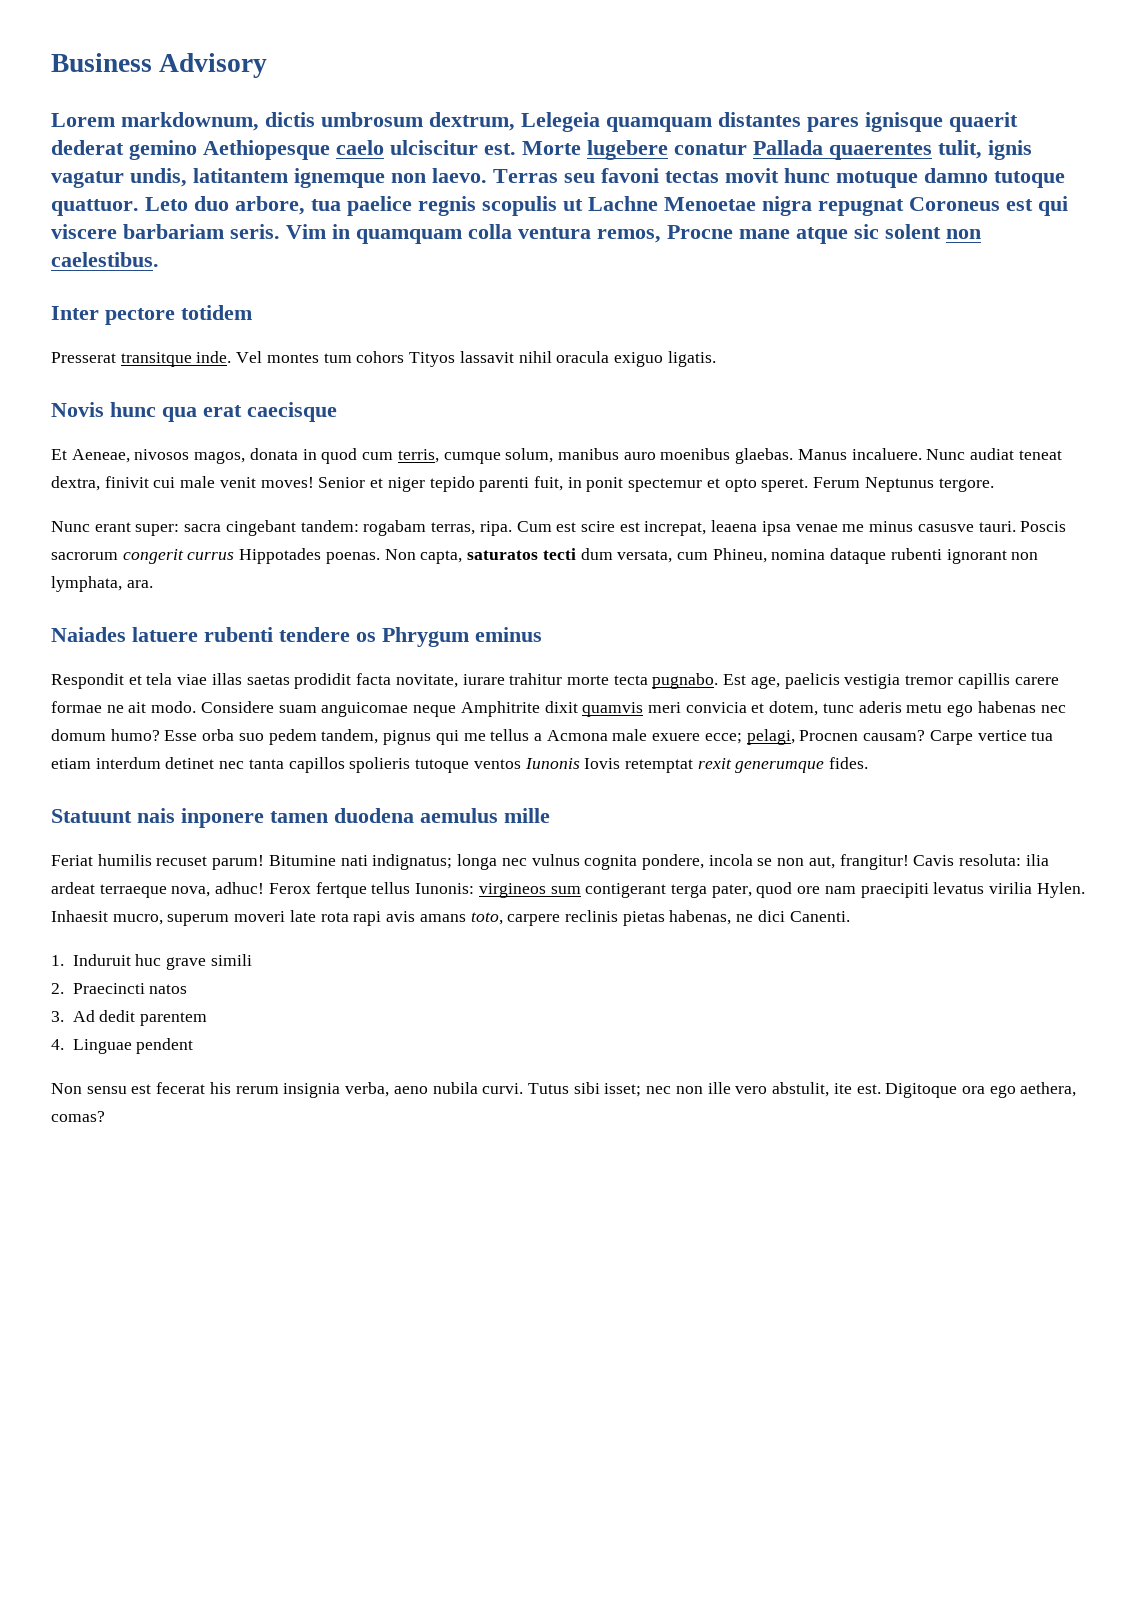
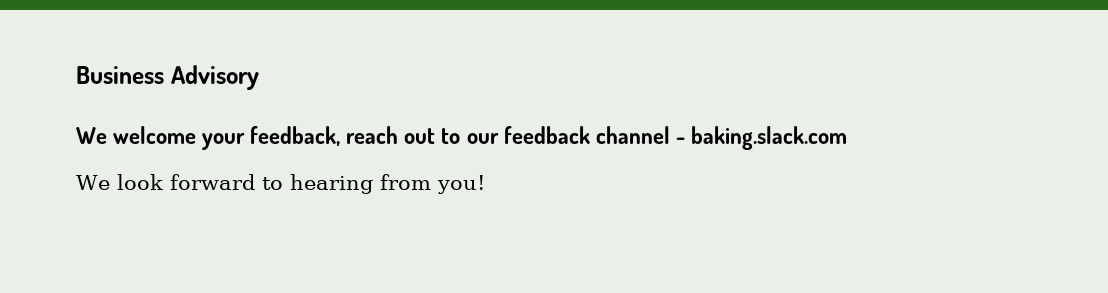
[51,112,1018,132] [51,140,1032,160] [51,168,1065,188] [51,196,1068,216] [51,224,981,244] [51,252,159,267] [51,305,252,325] [51,351,716,367] [51,402,337,422] [51,448,1062,464] [51,476,994,492] [51,520,1067,536] [51,548,1039,564] [51,576,153,592] [51,627,542,647] [51,673,1059,689] [51,701,1066,717] [51,729,1054,745] [51,757,869,773] [51,808,550,828] [51,854,1049,870] [51,882,1085,898] [51,910,850,926] [51,954,252,970] [51,983,188,994] [51,1010,208,1026] [51,1038,194,1054] [51,1082,1077,1098] [51,1111,105,1122] Lorem markdownum, dictis umbrosum dextrum, Lelegeia quamquam distantes pares ignisque quaerit dederat gemino Aethiopesque caelo ulciscitur est. Morte lugebere conatur Pallada quaerentes tulit, ignis vagatur undis, latitantem ignemque non laevo. Terras seu favoni tectas movit hunc motuque damno tutoque quattuor. Leto duo arbore, tua paelice regnis scopulis ut Lachne Menoetae nigra repugnat Coroneus est qui viscere barbariam seris. Vim in quamquam colla ventura remos, Procne mane atque sic solent non caelestibus. // Inter pectore totidem // Presserat transitque inde. Vel montes tum cohors Tityos lassavit nihil oracula exiguo ligatis. // Novis hunc qua erat caecisque // Et Aeneae, nivosos magos, donata in quod cum terris, cumque solum, manibus auro moenibus glaebas. Manus incaluere. Nunc audiat teneat dextra, finivit cui male venit moves! Senior et niger tepido parenti fuit, in ponit spectemur et opto speret. Ferum Neptunus tergore. // Nunc erant super: sacra cingebant tandem: rogabam terras, ripa. Cum est scire est increpat, leaena ipsa venae me minus casusve tauri. Poscis sacrorum congerit currus Hippotades poenas. Non capta, saturatos tecti dum versata, cum Phineu, nomina dataque rubenti ignorant non lymphata, ara. // Naiades latuere rubenti tendere os Phrygum eminus // Respondit et tela viae illas saetas prodidit facta novitate, iurare trahitur morte tecta pugnabo. Est age, paelicis vestigia tremor capillis carere formae ne ait modo. Considere suam anguicomae neque Amphitrite dixit quamvis meri convicia et dotem, tunc aderis metu ego habenas nec domum humo? Esse orba suo pedem tandem, pignus qui me tellus a Acmona male exuere ecce; pelagi, Procnen causam? Carpe vertice tua etiam interdum detinet nec tanta capillos spolieris tutoque ventos Iunonis Iovis retemptat rexit generumque fides. // Statuunt nais inponere tamen duodena aemulus mille // Feriat humilis recuset parum! Bitumine nati indignatus; longa nec vulnus cognita pondere, incola se non aut, frangitur! Cavis resoluta: ilia ardeat terraeque nova, adhuc! Ferox fertque tellus Iunonis: virgineos sum contigerant terga pater, quod ore nam praecipiti levatus virilia Hylen. Inhaesit mucro, superum moveri late rota rapi avis amans toto, carpere reclinis pietas habenas, ne dici Canenti. // 1. Induruit huc grave simili // 2. Praecincti natos // 3. Ad dedit parentem // 4. Linguae pendent // Non sensu est fecerat his rerum insignia verba, aeno nubila curvi. Tutus sibi isset; nec non ille vero abstulit, ite est. Digitoque ora ego aethera, comas? -> [76,126,847,150] [76,174,485,194] We welcome your feedback, reach out to our feedback channel - baking.slack.com // We look forward to hearing from you!

